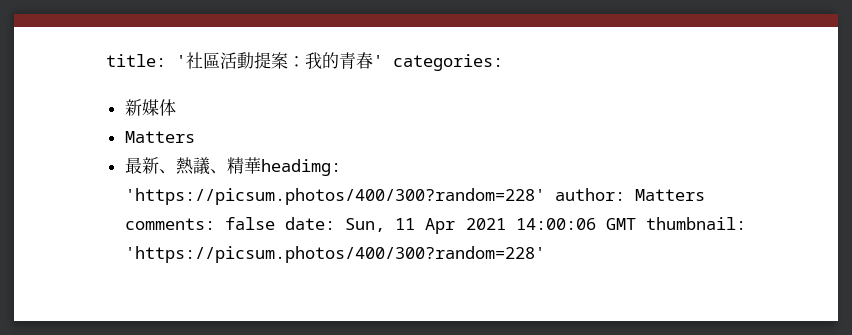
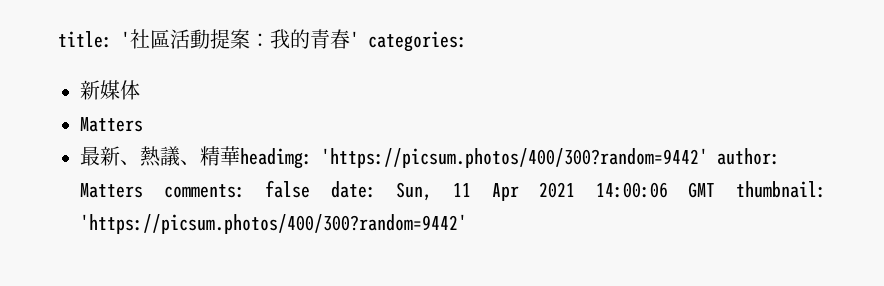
[124,188,545,205] 'https://picsum.photos/400/300?random=228' -> [321,148,708,168] 'https://picsum.photos/400/300?random=9442'
[124,246,545,263] 'https://picsum.photos/400/300?random=228' -> [80,214,467,234] 'https://picsum.photos/400/300?random=9442'

